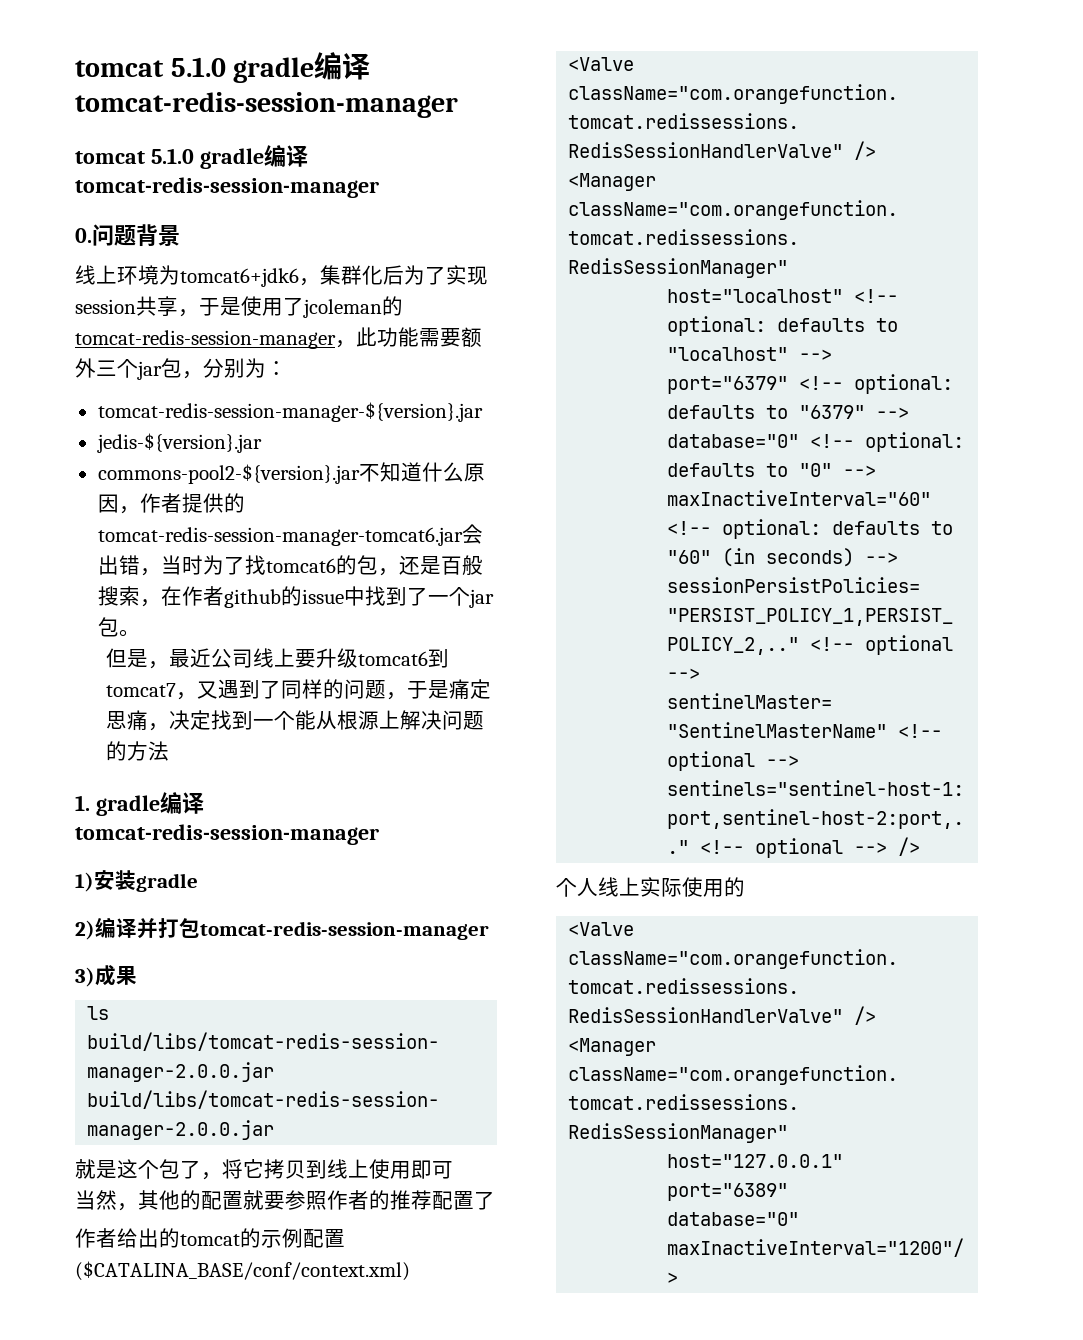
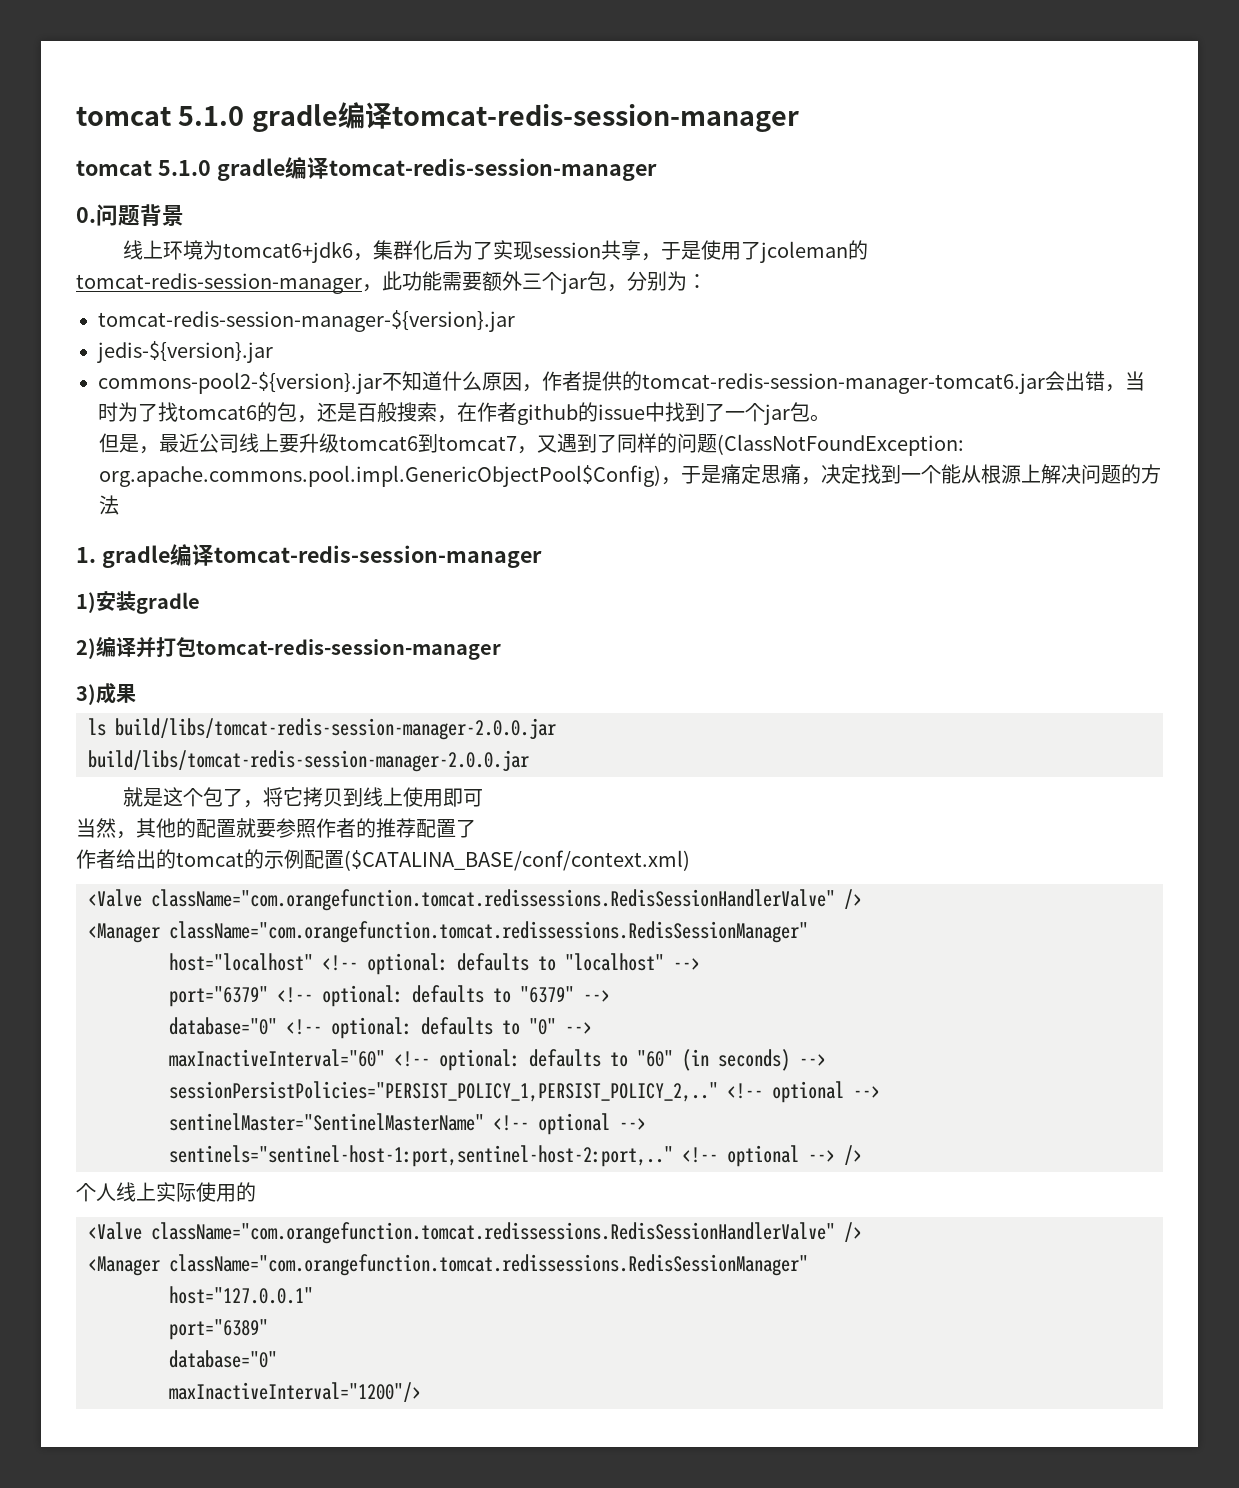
(387, 689) none -> [717,434,965,456] [99,465,662,487] (ClassNotFoundException: org.apache.commons.pool.impl.GenericObjectPool$Config)

